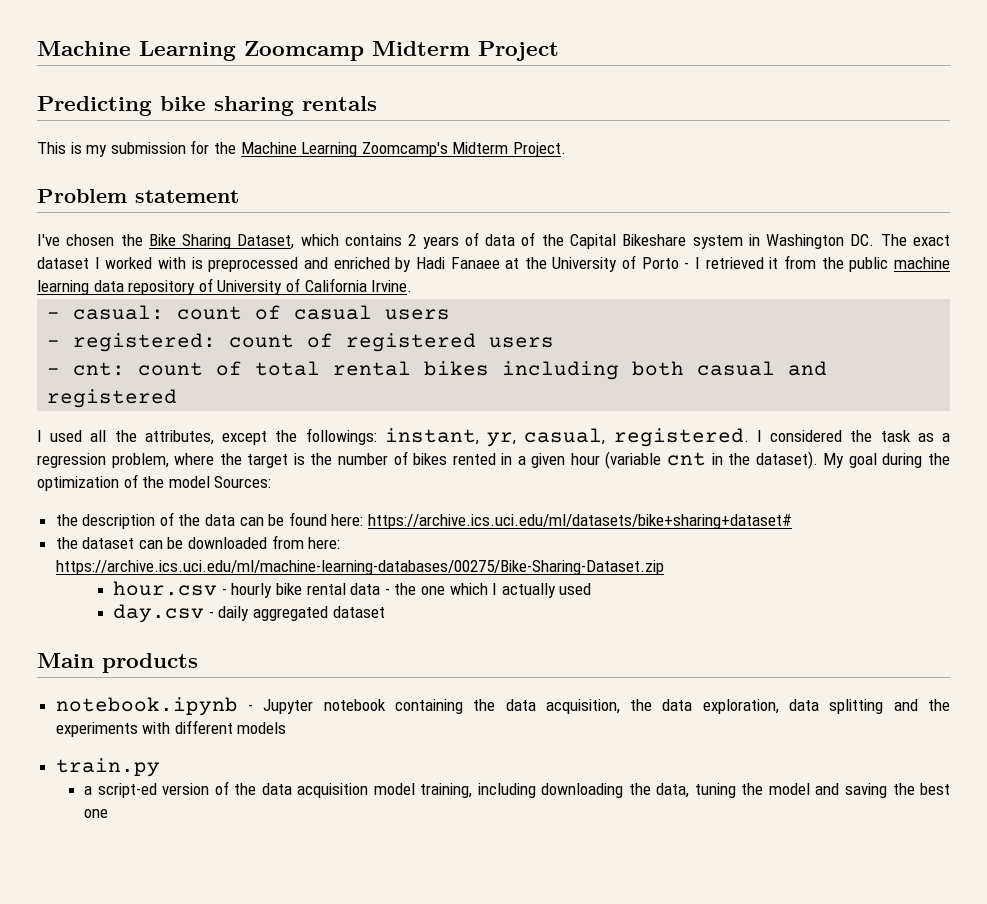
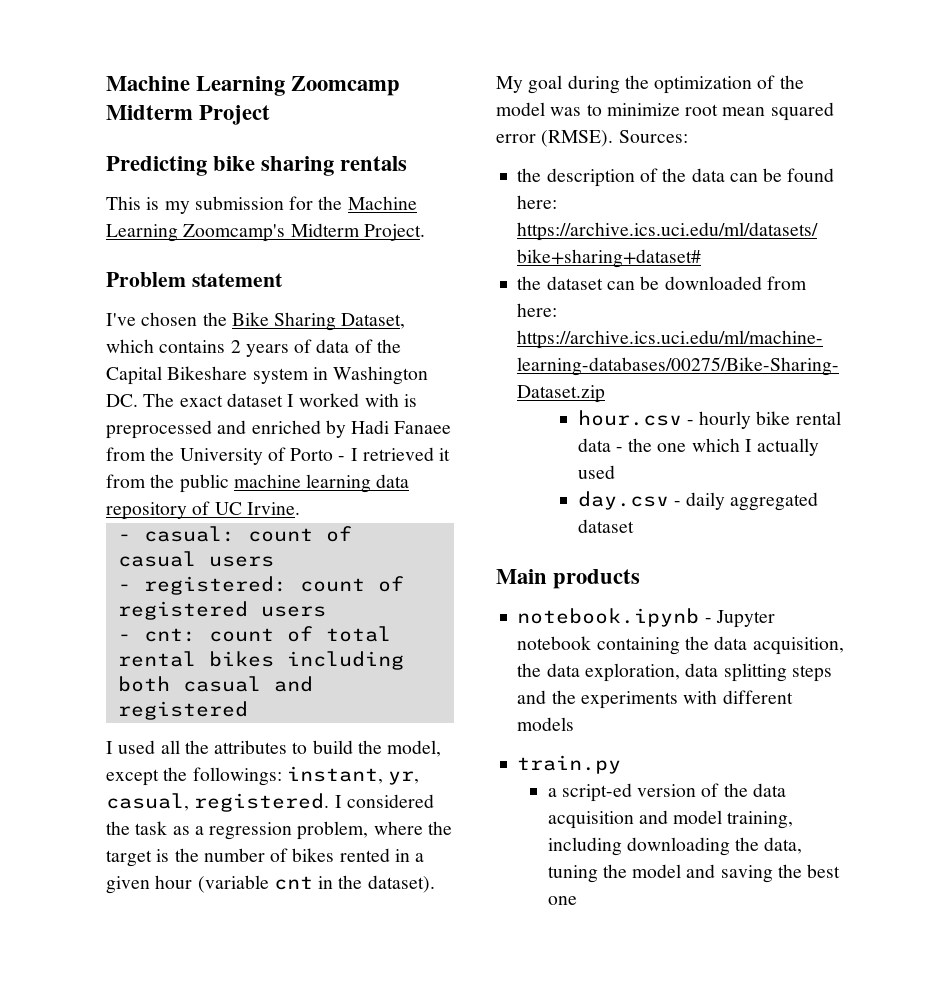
[505,258,520,269] at -> [106,447,146,461] from
[217,278,367,295] University of California -> [214,502,242,515] UC
[144,430,214,445] attributes, -> [214,740,442,757] attributes to build the model,
(210, 482) none -> [550,102,834,121] [496,130,614,147] was to minimize root mean squared error (RMSE).
(884, 706) none -> [791,665,832,682] steps
(369, 790) none -> [638,810,668,824] and

